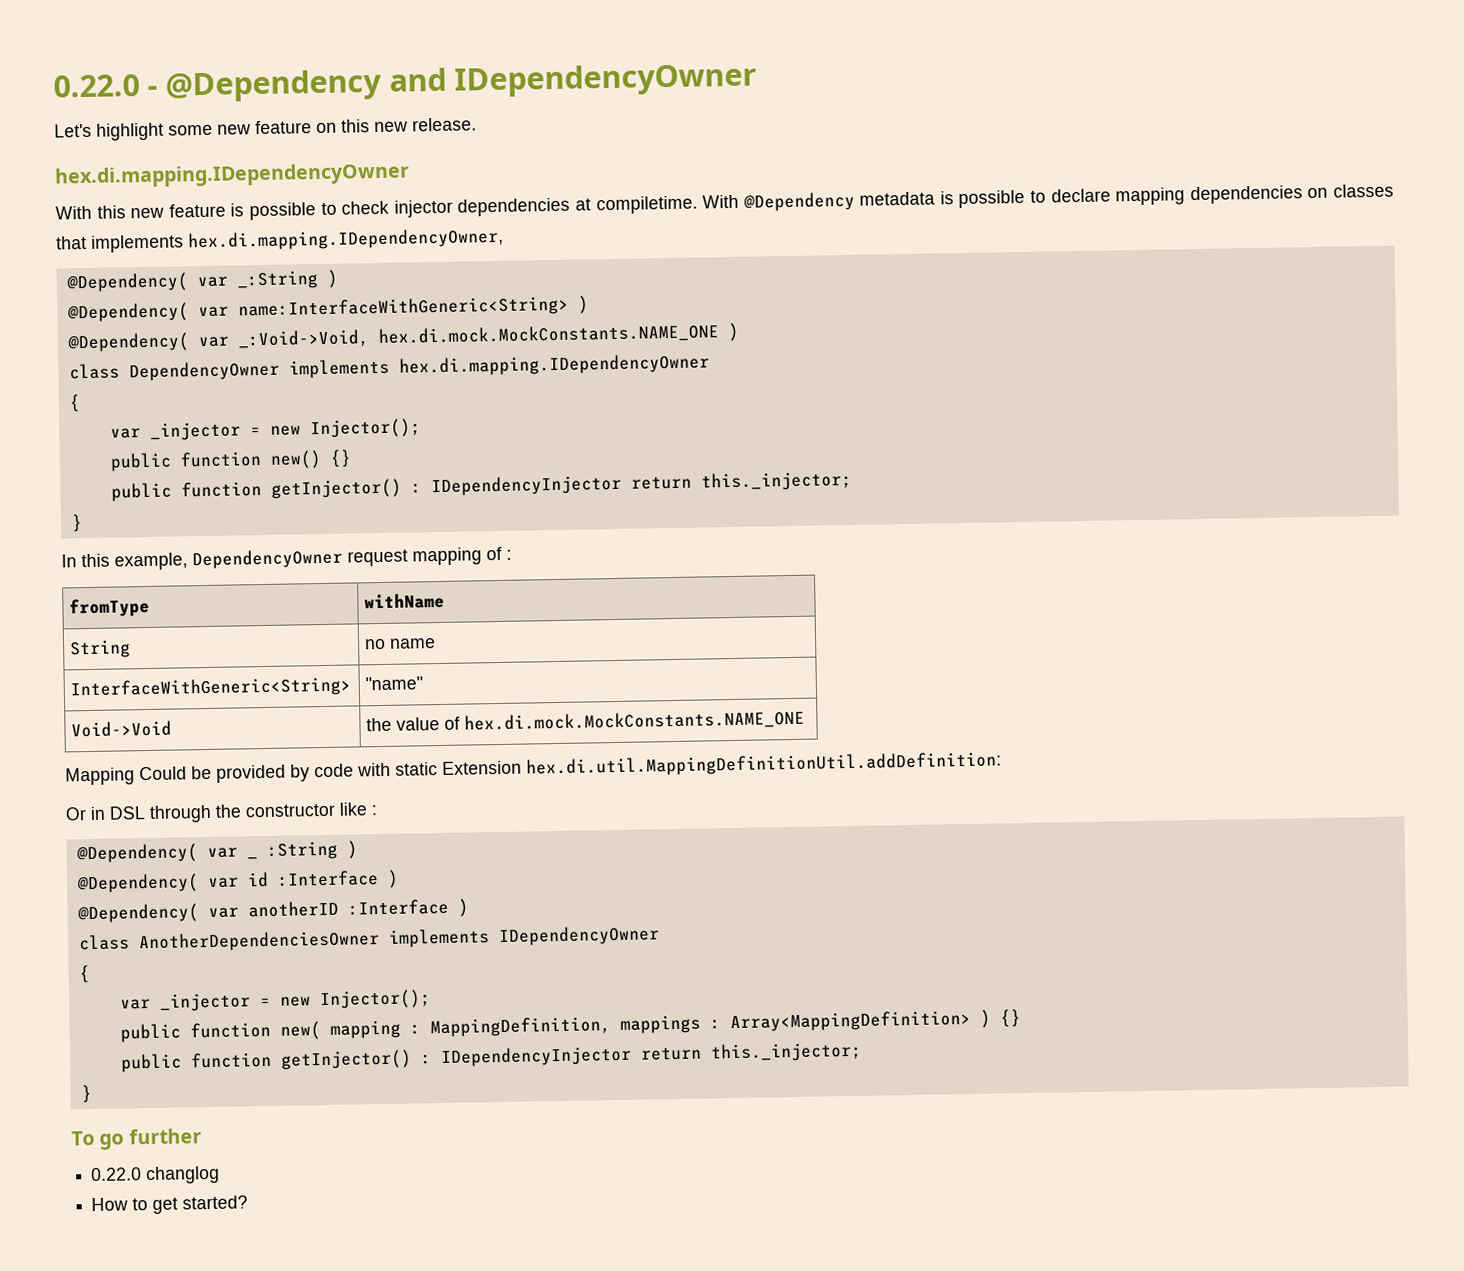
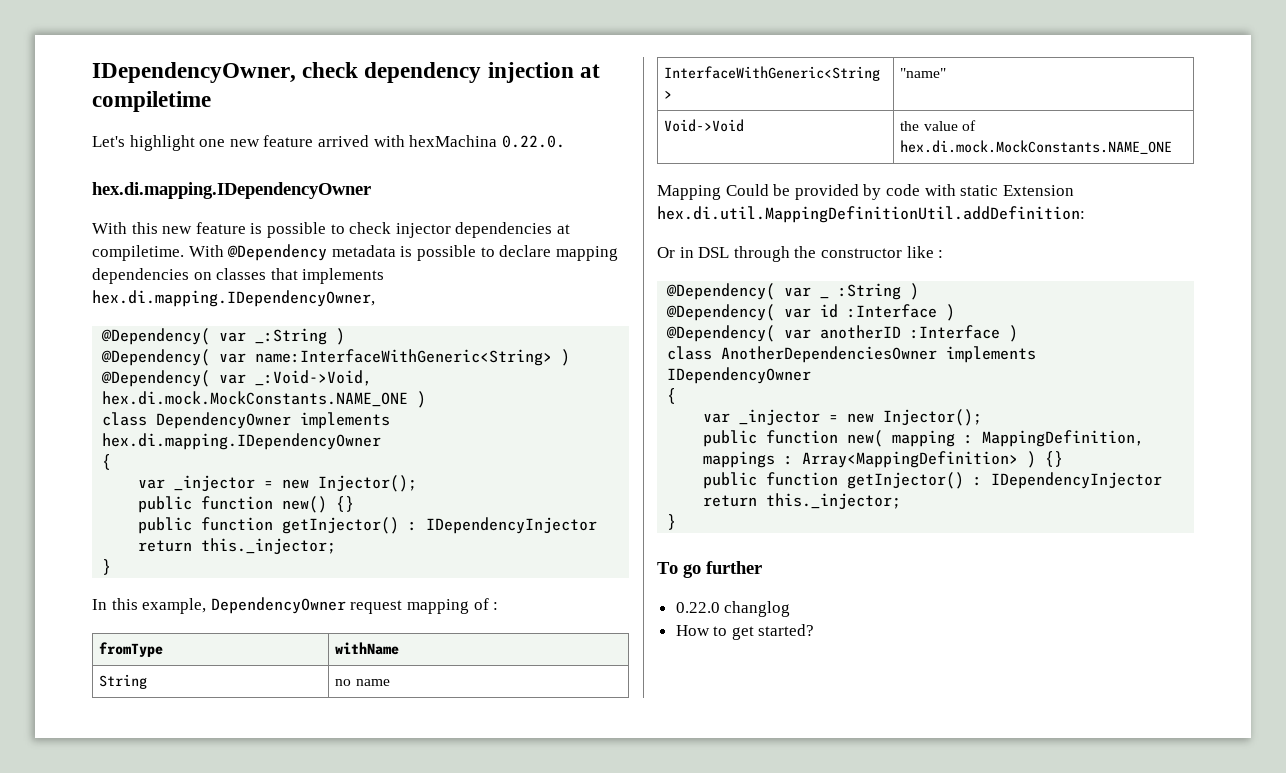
[53,62,757,103] 0.22.0 - @Dependency and IDependencyOwner -> [92,62,600,83] [92,91,211,112] IDependencyOwner, check dependency injection at compiletime
[168,117,477,136] some new feature on this new release. -> [199,135,565,148] one new feature arrived with hexMachina 0.22.0.

